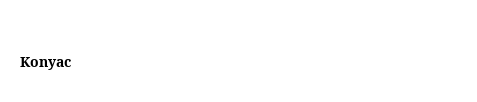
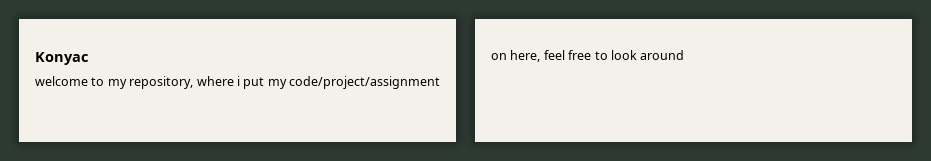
(71, 63) none -> [35,76,440,89] [491,50,685,62] // welcome to my repository, where i put my code/project/assignment on here, feel free to look around

